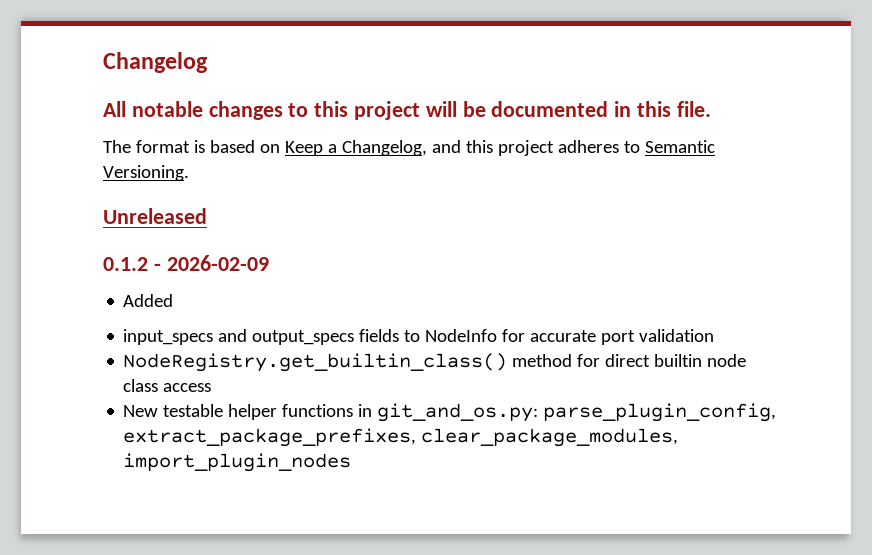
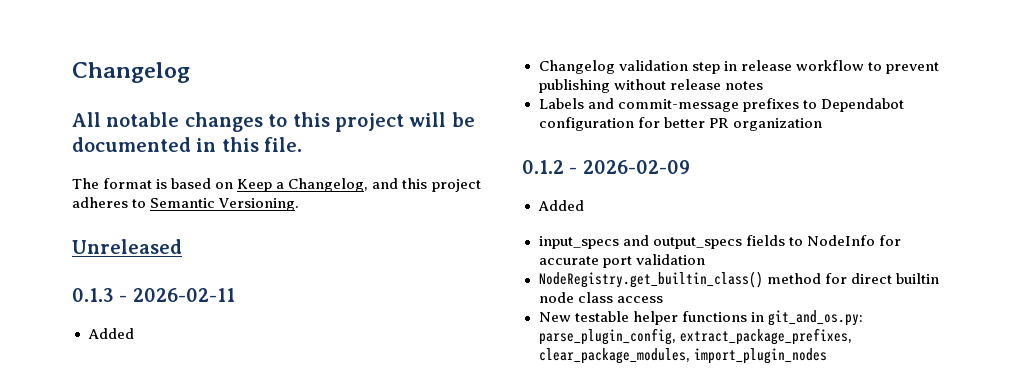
(207, 216) none -> [72,288,235,302] [87,328,134,339] [538,60,939,74] [538,79,763,93] [538,98,904,112] [538,117,822,131] // 0.1.3 - 2026-02-11 // Added // Changelog validation step in release workflow to prevent publishing without release notes // Labels and commit-message prefixes to Dependabot configuration for better PR organization

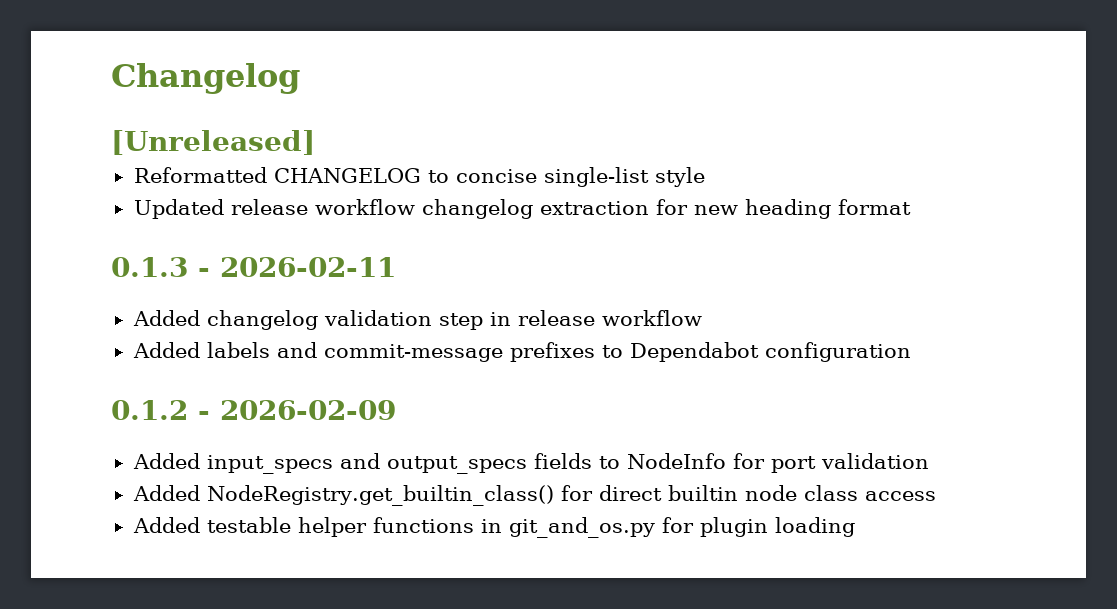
[72,112,475,132] [72,137,303,152] [72,178,481,192] [72,197,300,211] [72,239,182,254] All notable changes to this project will be documented in this file. // The format is based on Keep a Changelog, and this project adheres to Semantic Versioning. // Unreleased -> [111,130,315,155] [133,167,705,187] [133,199,911,219] [Unreleased] // Reformatted CHANGELOG to concise single-list style // Updated release workflow changelog extraction for new heading format
[538,60,615,74] // Changelog -> [206,310,318,330] changelog
[867,62,939,74] [538,79,763,93] [538,98,584,109] to prevent publishing without release notes // Labels -> [132,342,270,358] // Added labels
[637,117,822,131] for better PR organization -> (911, 352) none
(584, 205) // -> (200, 461) none
[538,256,599,265] accurate -> (765, 461) none
[538,271,821,288] NodeRegistry.get_builtin_class() method -> [132,485,554,506] Added NodeRegistry.get_builtin_class()
[538,312,571,322] New -> [132,517,200,533] Added
[767,310,863,326] [538,328,852,345] [538,348,827,364] git_and_os.py: parse_plugin_config, extract_package_prefixes, clear_package_modules, import_plugin_nodes -> [508,517,855,538] git_and_os.py for plugin loading

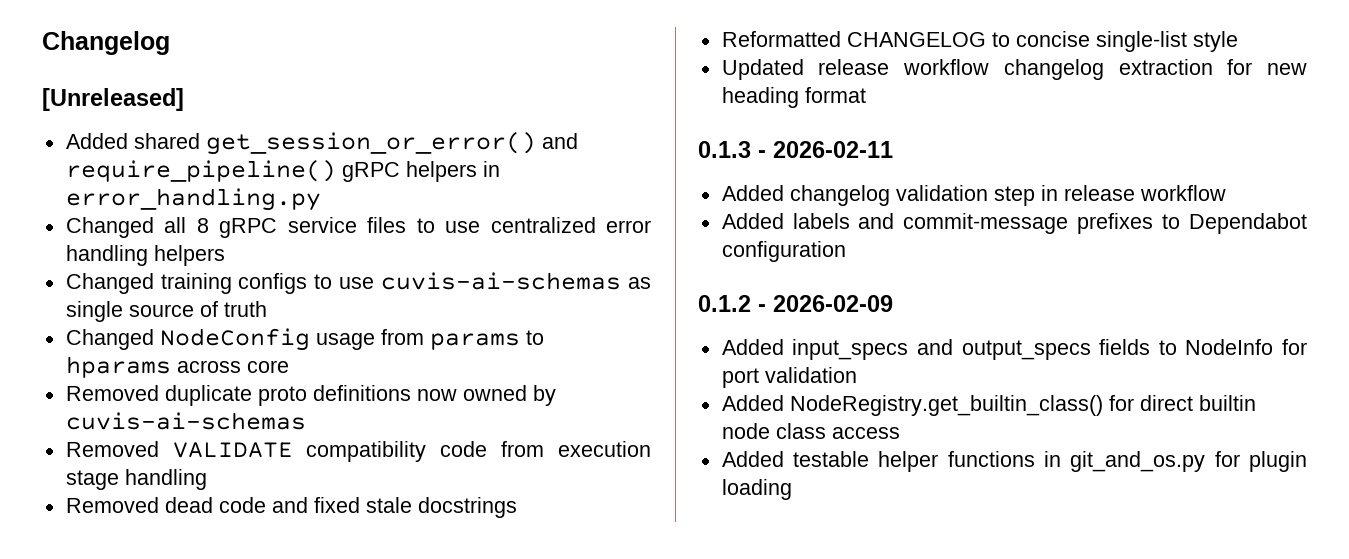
(315, 142) none -> [65,132,578,155] [65,160,500,182] [65,188,321,211] [65,217,652,238] [65,245,225,266] [65,272,651,294] [65,301,267,322] [65,328,544,351] [65,356,289,378] [65,385,556,406] [65,412,306,430] [65,441,651,462] [65,469,207,490] [65,497,517,518] // Added shared get_session_or_error() and require_pipeline() gRPC helpers in error_handling.py // Changed all 8 gRPC service files to use centralized error handling helpers // Changed training configs to use cuvis-ai-schemas as single source of truth // Changed NodeConfig usage from params to hparams across core // Removed duplicate proto definitions now owned by cuvis-ai-schemas // Removed VALIDATE compatibility code from execution stage handling // Removed dead code and fixed stale docstrings

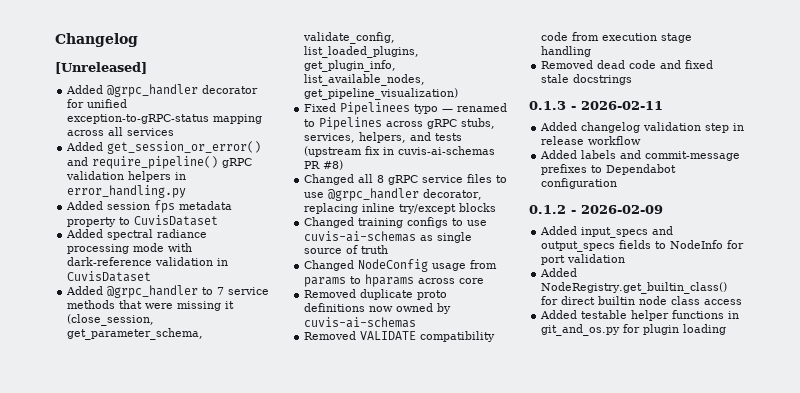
[133,133,200,149] shared -> [107,84,259,97] [67,99,128,108] [67,114,263,124] [67,127,175,136] [66,142,104,151] @grpc_handler decorator for unified exception-to-gRPC-status mapping across all services // Added
(400, 172) none -> [66,171,125,180] validation
(321, 199) none -> [66,200,233,213] [67,215,219,227] [66,229,208,240] [67,243,193,254] [67,257,229,266] [67,271,152,282] [66,285,270,298] [67,300,235,311] [67,314,155,326] [67,328,204,340] [303,32,396,44] [304,46,420,58] [304,60,397,72] [304,74,426,86] [304,88,459,100] [304,102,508,115] [304,117,496,130] [304,132,463,143] [304,146,496,157] [304,160,344,170] // Added session fps metadata property to CuvisDataset // Added spectral radiance processing mode with dark-reference validation in CuvisDataset // Added @grpc_handler to 7 service methods that were missing it (close_session, get_parameter_schema, validate_config, list_loaded_plugins, get_plugin_info, list_available_nodes, get_pipeline_visualization) // Fixed Pipelinees typo — renamed to Pipelines across gRPC stubs, services, helpers, and tests (upstream fix in cuvis-ai-schemas PR #8)
[490,217,652,233] [65,245,225,266] centralized error handling helpers -> [328,188,483,201] [304,203,497,214] @grpc_handler decorator, replacing inline try/except blocks
[721,31,1238,52] [721,59,1307,80] [721,87,866,108] // Reformatted CHANGELOG to concise single-list style // Updated release workflow changelog extraction for new heading format -> (633, 79) none

